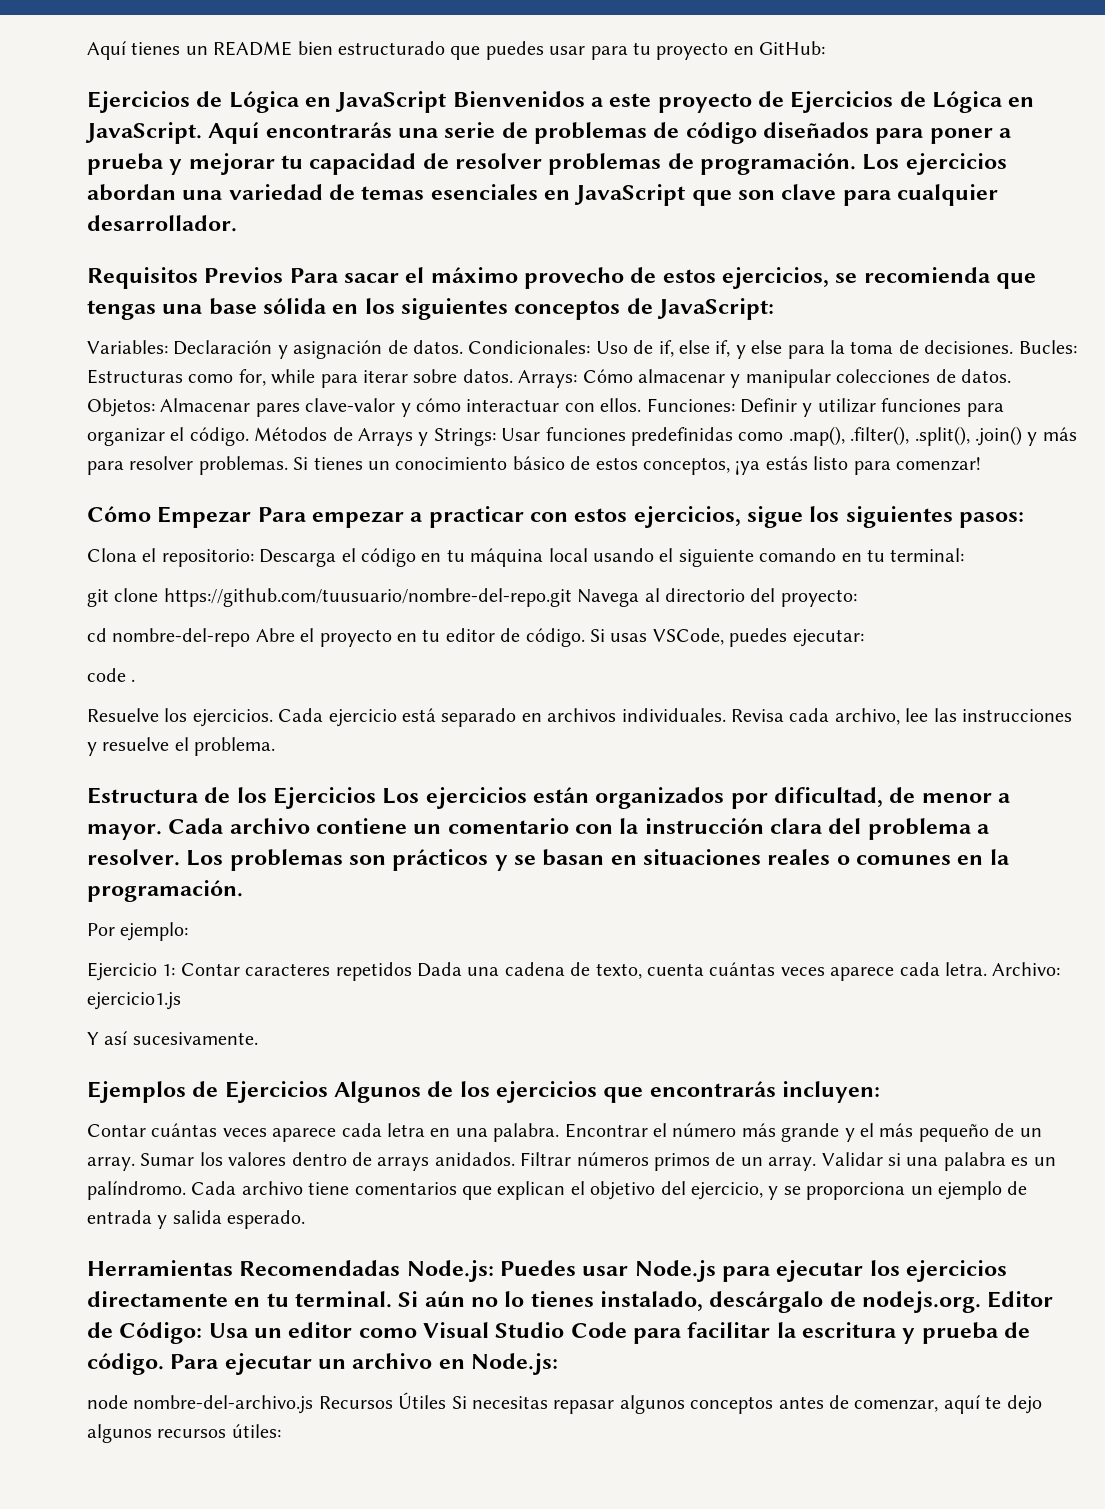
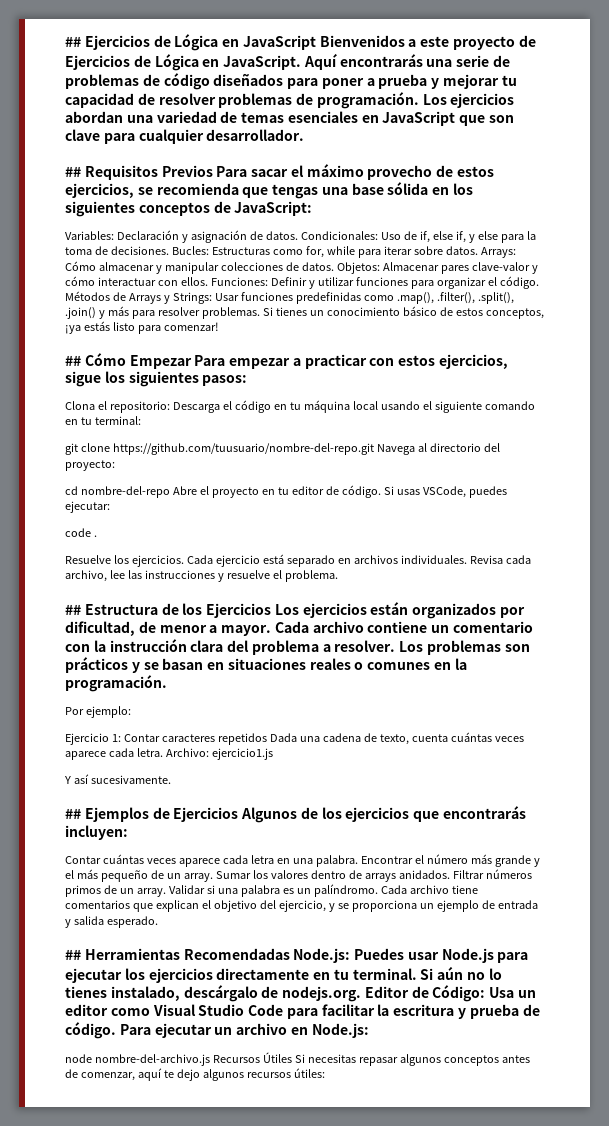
[87,41,826,60] Aquí tienes un README bien estructurado que puedes usar para tu proyecto en GitHub: // -> [65,36,81,47] ##
(237, 223) none -> [65,166,81,177] ##
(981, 464) none -> [65,355,81,366] ##
(276, 746) none -> [65,604,81,615] ##
(258, 1038) none -> [65,808,81,819] ##
(306, 1219) none -> [65,949,81,960] ##

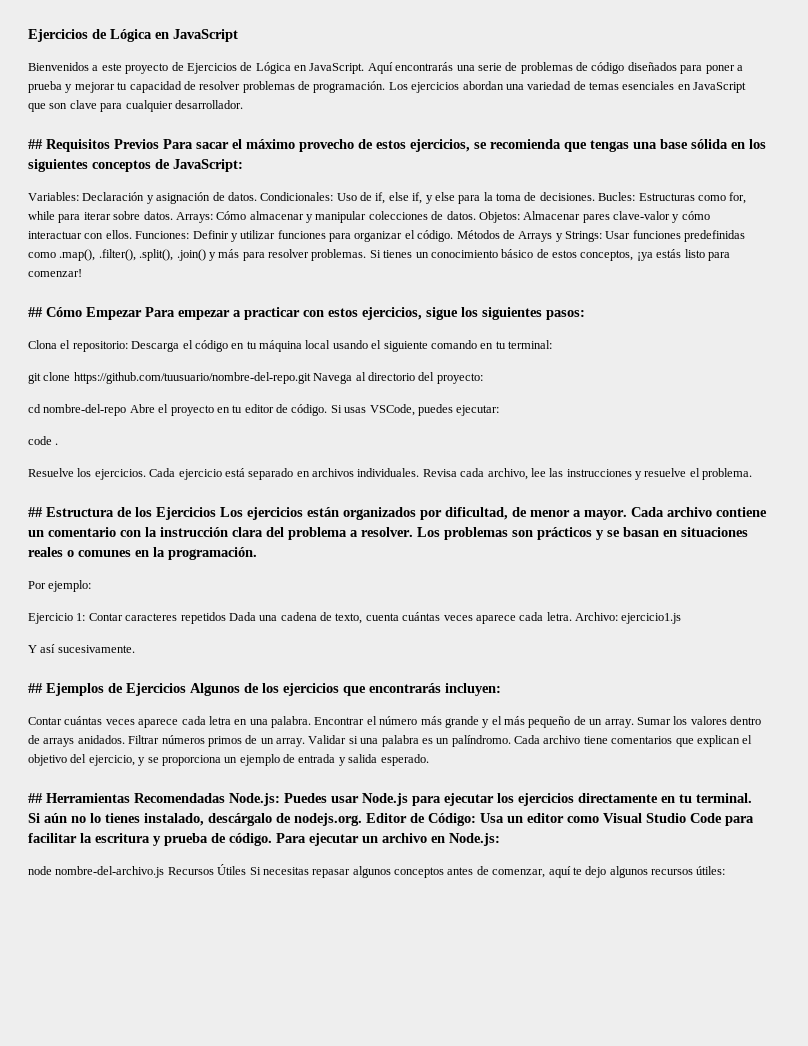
[65,36,81,47] ## -> (28, 35) none
(316, 42) none -> (238, 35) //

